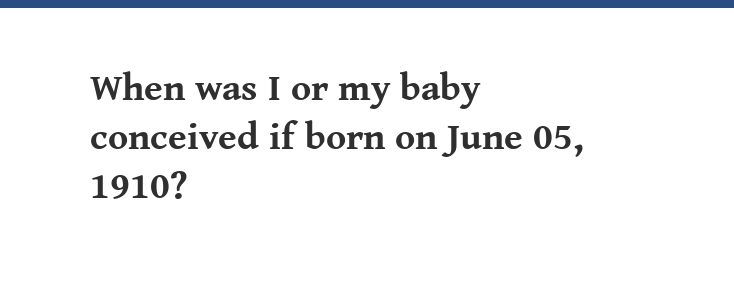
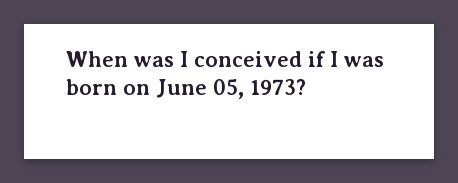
[290,71,482,109] [90,120,299,149] or my baby conceived if -> [194,51,384,67] conceived if I was
[90,171,188,199] 1910? -> [250,79,306,95] 1973?

